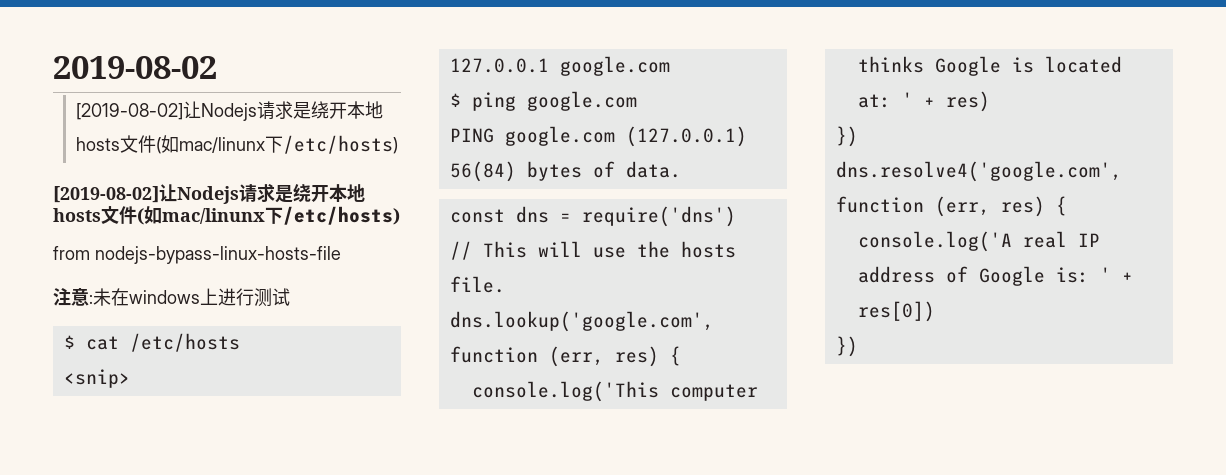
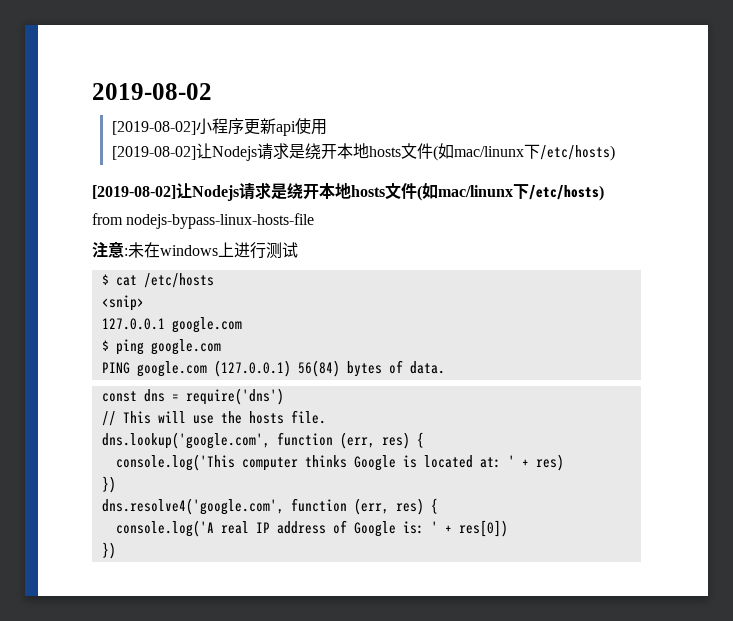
(217, 67) none -> [111,118,327,136] // [2019-08-02]小程序更新api使用

